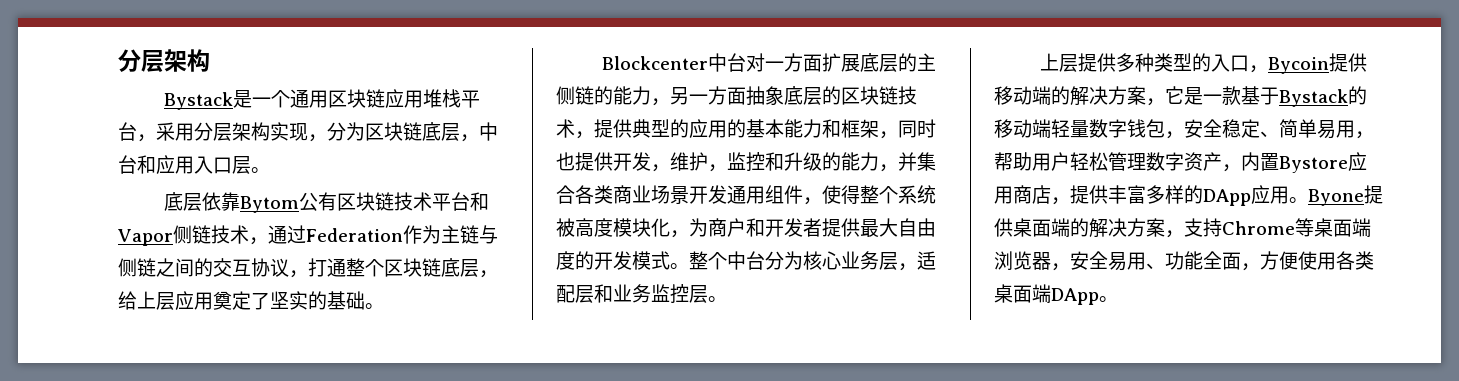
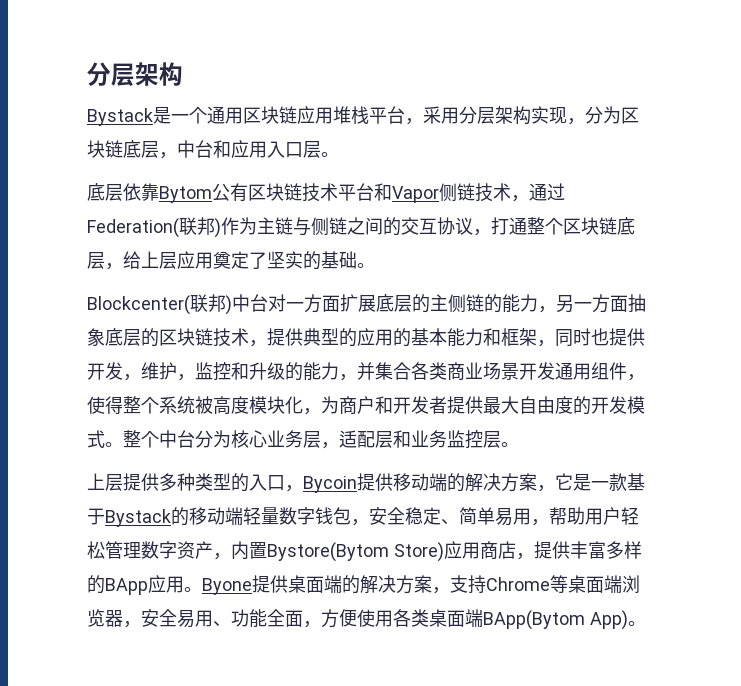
[305,228,403,242] Federation -> [87,217,221,238] Federation(联邦)
[601,56,708,70] Blockcenter -> [87,294,232,315] Blockcenter(联邦)
[1279,156,1348,173] Bystore -> [267,542,444,562] Bystore(Bytom Store)
[1203,189,1251,206] DApp -> [105,578,148,595] BApp
[1051,288,1099,305] DApp -> [483,610,628,630] BApp(Bytom App)

